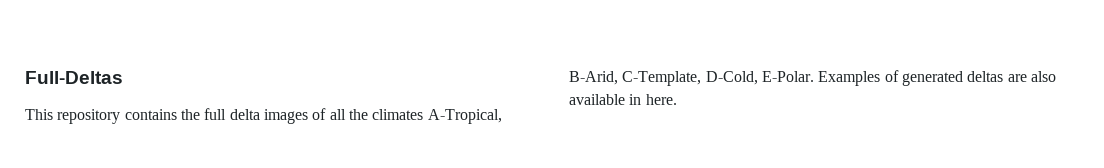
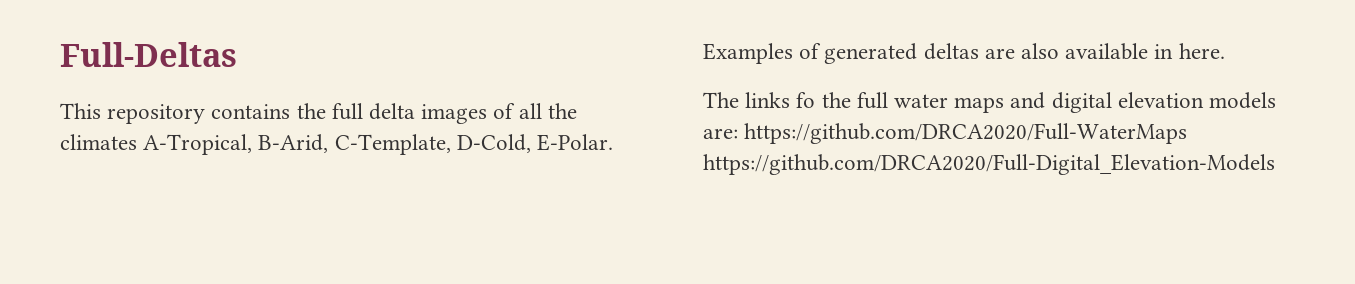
(677, 99) none -> [703,92,1277,113] [703,123,1188,144] [703,154,1275,175] // The links fo the full water maps and digital elevation models are: https://github.com/DRCA2020/Full-WaterMaps https://github.com/DRCA2020/Full-Digital_Elevation-Models

